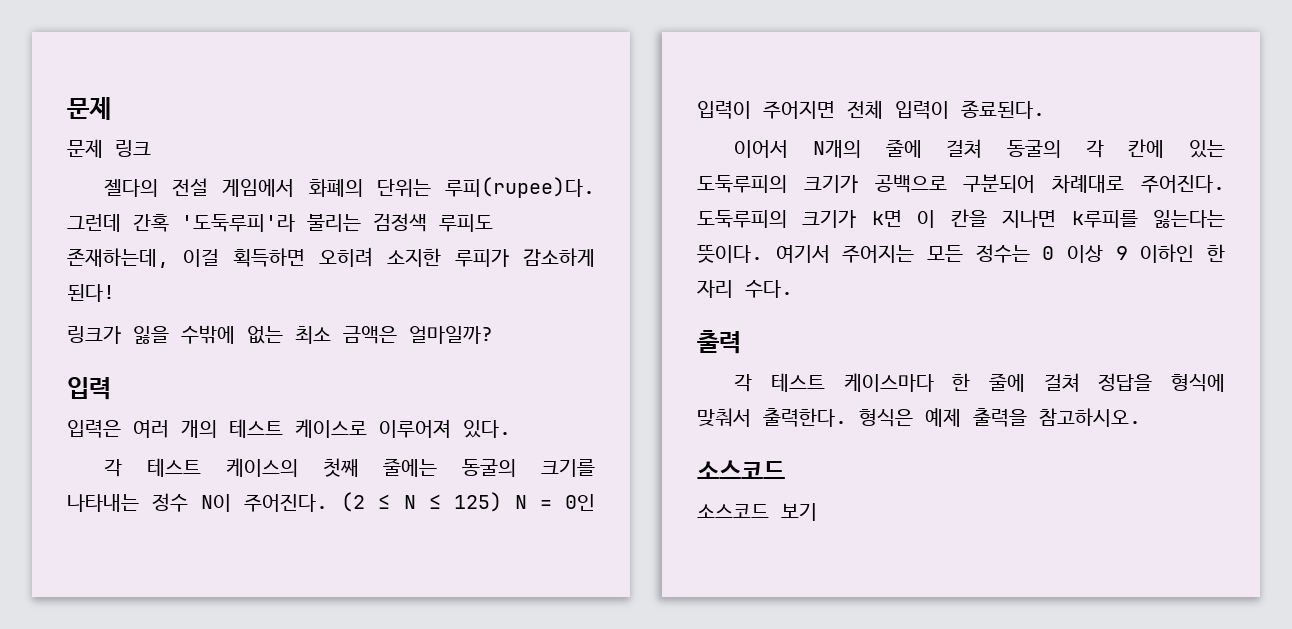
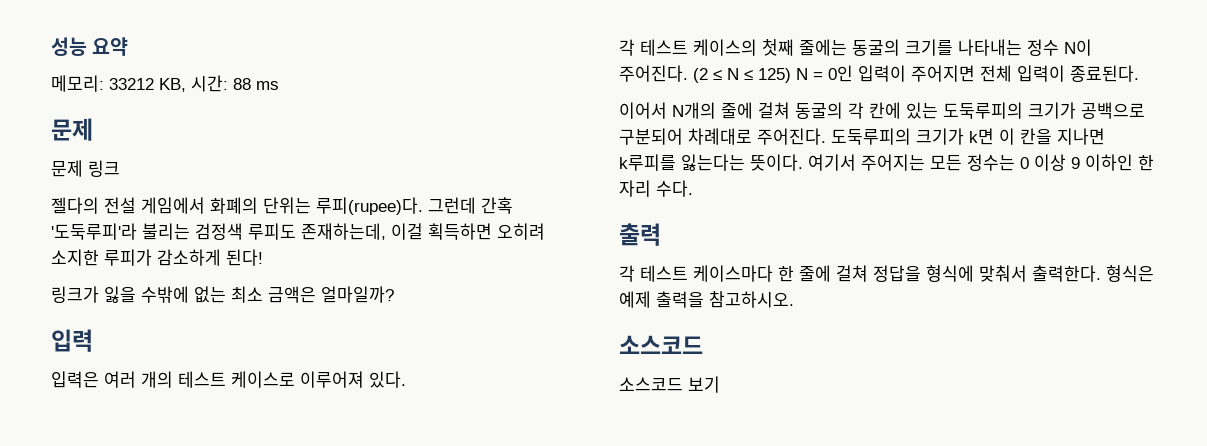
(67, 108) none -> [51,37,129,56] [51,75,279,92] 성능 요약 // 메모리: 33212 KB, 시간: 88 ms //

